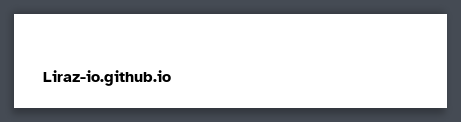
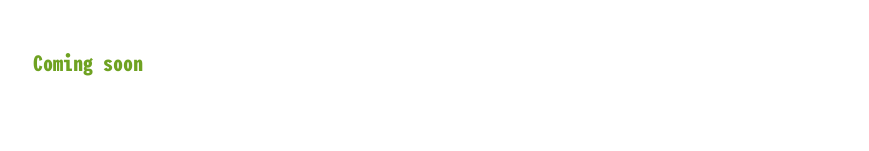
[43,70,171,86] Liraz-io.github.io -> [33,53,143,76] Coming soon

